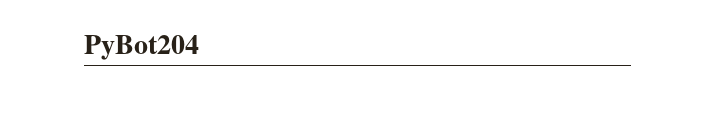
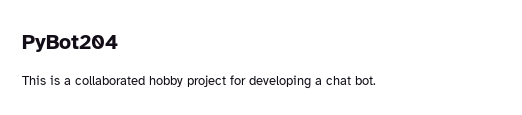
(199, 47) none -> [22,75,376,89] // This is a collaborated hobby project for developing a chat bot.

